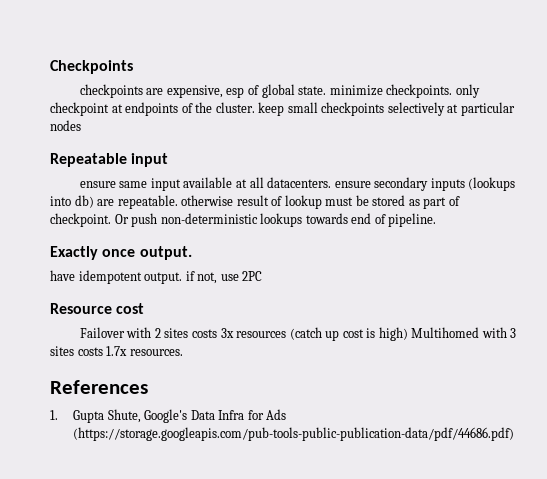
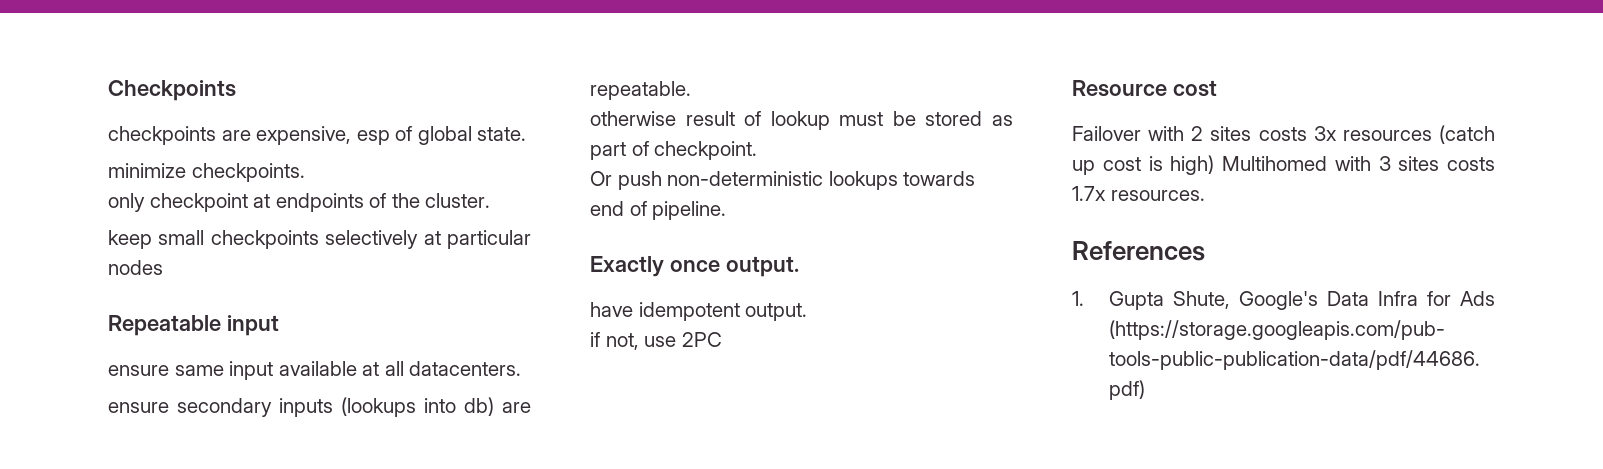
(327, 90) none -> (527, 134) //
(453, 91) none -> (305, 172) //
(255, 107) none -> (491, 200) //
(332, 182) none -> (522, 368) //
(178, 202) none -> (691, 90) //
(111, 220) none -> (758, 150) //
(183, 278) none -> (808, 312) //

